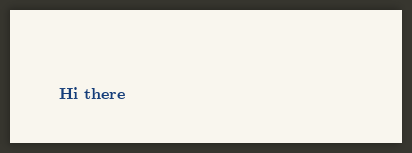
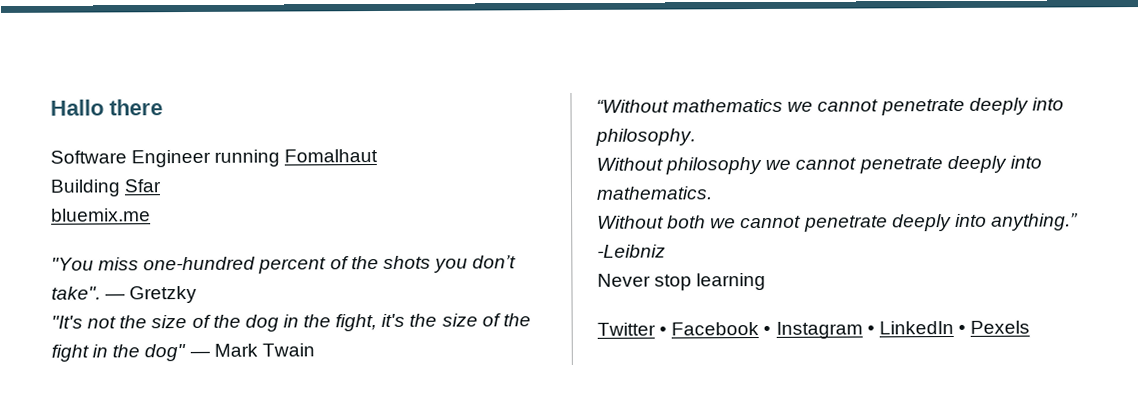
[59,87,78,99] Hi -> [50,99,104,116] Hallo
(125, 93) none -> [50,149,379,168] [50,179,162,197] [51,208,151,222] [51,255,517,274] [51,285,198,304] [51,313,531,332] [51,343,315,362] [596,97,1064,116] [595,128,696,146] [596,155,1042,175] [596,186,713,200] [597,213,1079,232] [597,244,666,258] [597,272,767,291] [597,320,1031,339] // Software Engineer running Fomalhaut // Building Sfar // bluemix.me // "You miss one-hundred percent of the shots you don’t take". — Gretzky // "It's not the size of the dog in the fight, it's the size of the fight in the dog" — Mark Twain // “Without mathematics we cannot penetrate deeply into philosophy. // Without philosophy we cannot penetrate deeply into mathematics. // Without both we cannot penetrate deeply into anything.” -Leibniz // Never stop learning // Twitter • Facebook • Instagram • LinkedIn • Pexels

